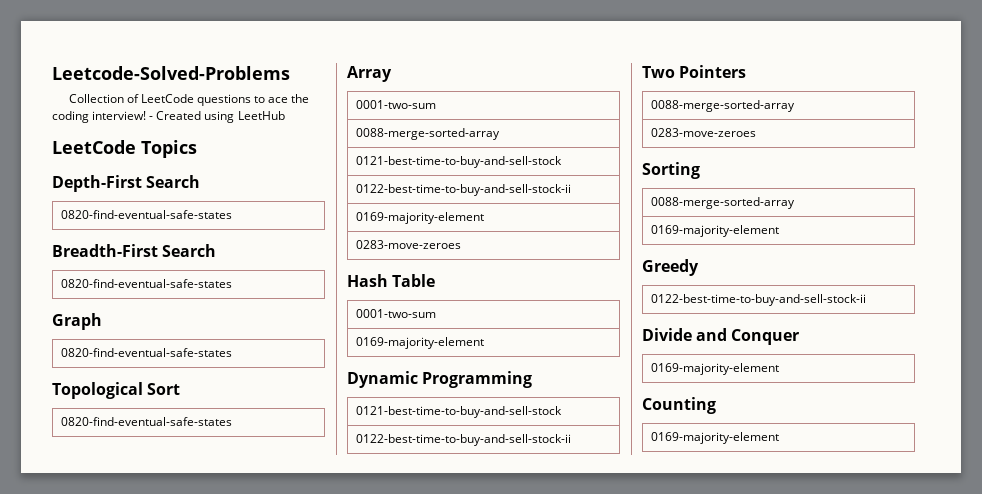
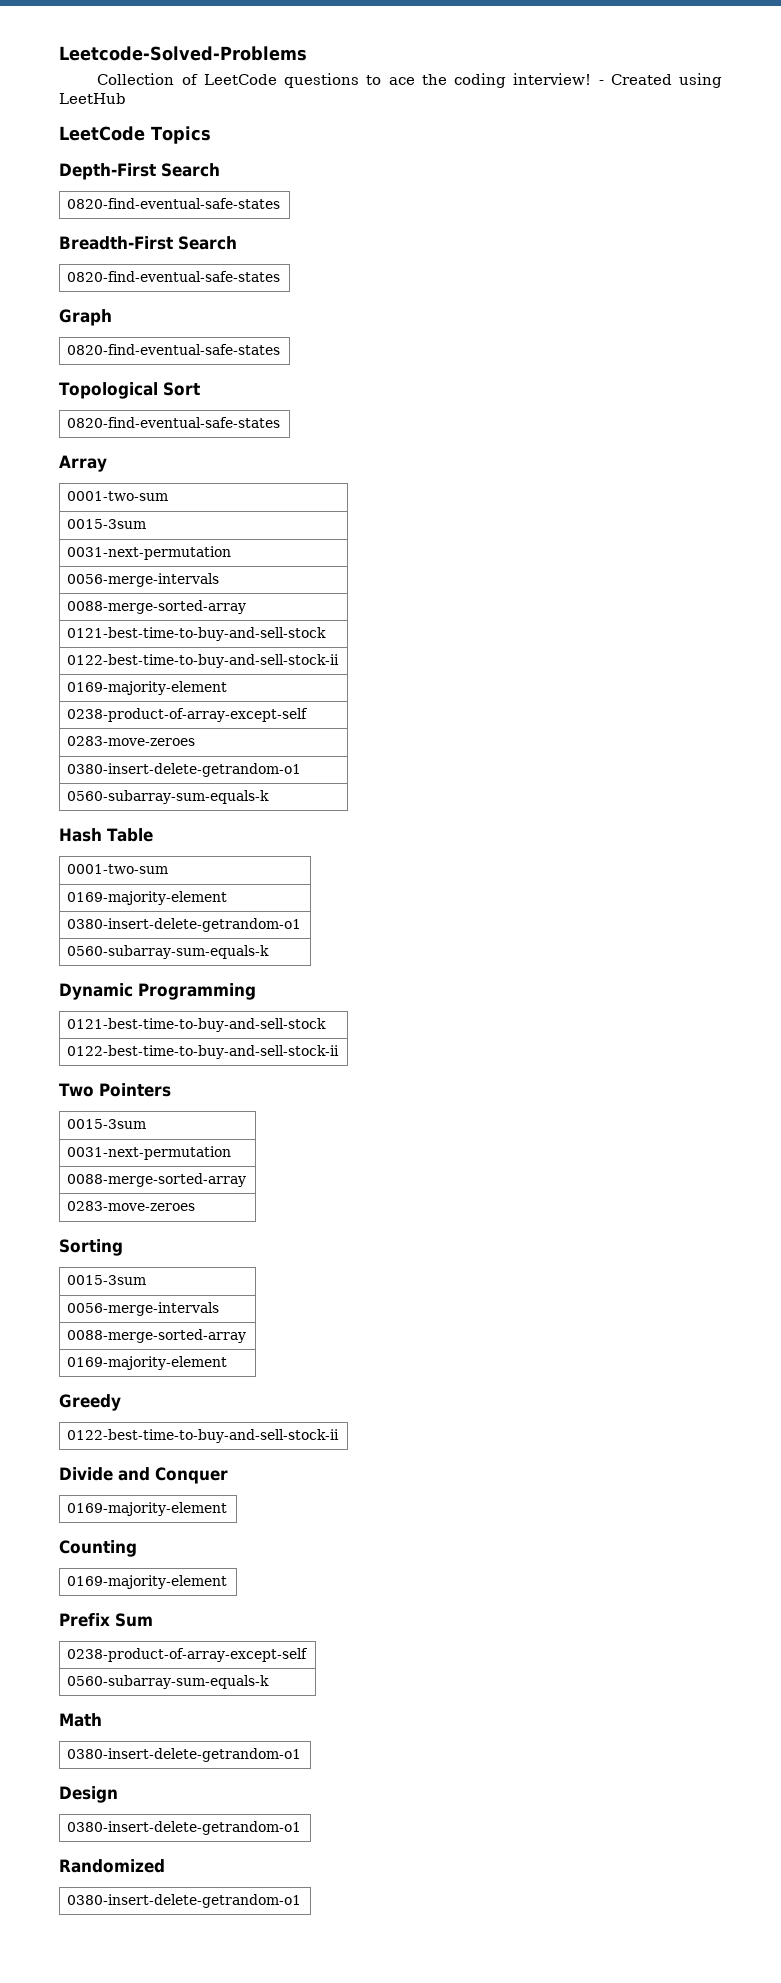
(436, 104) none -> [67,519,147,529] [67,546,232,560] [67,573,220,587] // 0015-3sum // 0031-next-permutation // 0056-merge-intervals
[355,240,461,249] // 0283-move-zeroes -> [67,708,309,722] [67,736,196,746] [67,763,302,777] [67,790,270,804] // 0238-product-of-array-except-self // 0283-move-zeroes // 0380-insert-delete-getrandom-o1 // 0560-subarray-sum-equals-k
(484, 343) none -> [67,918,302,932] [67,945,270,959] // 0380-insert-delete-getrandom-o1 // 0560-subarray-sum-equals-k
(747, 71) none -> [67,1119,147,1129] [67,1146,232,1160] // 0015-3sum // 0031-next-permutation
(700, 170) none -> [67,1275,147,1285] [67,1302,220,1316] // 0015-3sum // 0056-merge-intervals
(779, 438) none -> [59,1613,153,1627] [67,1648,309,1662] [67,1675,270,1689] [59,1713,102,1727] [67,1748,302,1762] [59,1786,118,1803] [67,1821,302,1835] [59,1859,165,1873] [67,1894,302,1908] // Prefix Sum // 0238-product-of-array-except-self // 0560-subarray-sum-equals-k // Math // 0380-insert-delete-getrandom-o1 // Design // 0380-insert-delete-getrandom-o1 // Randomized // 0380-insert-delete-getrandom-o1

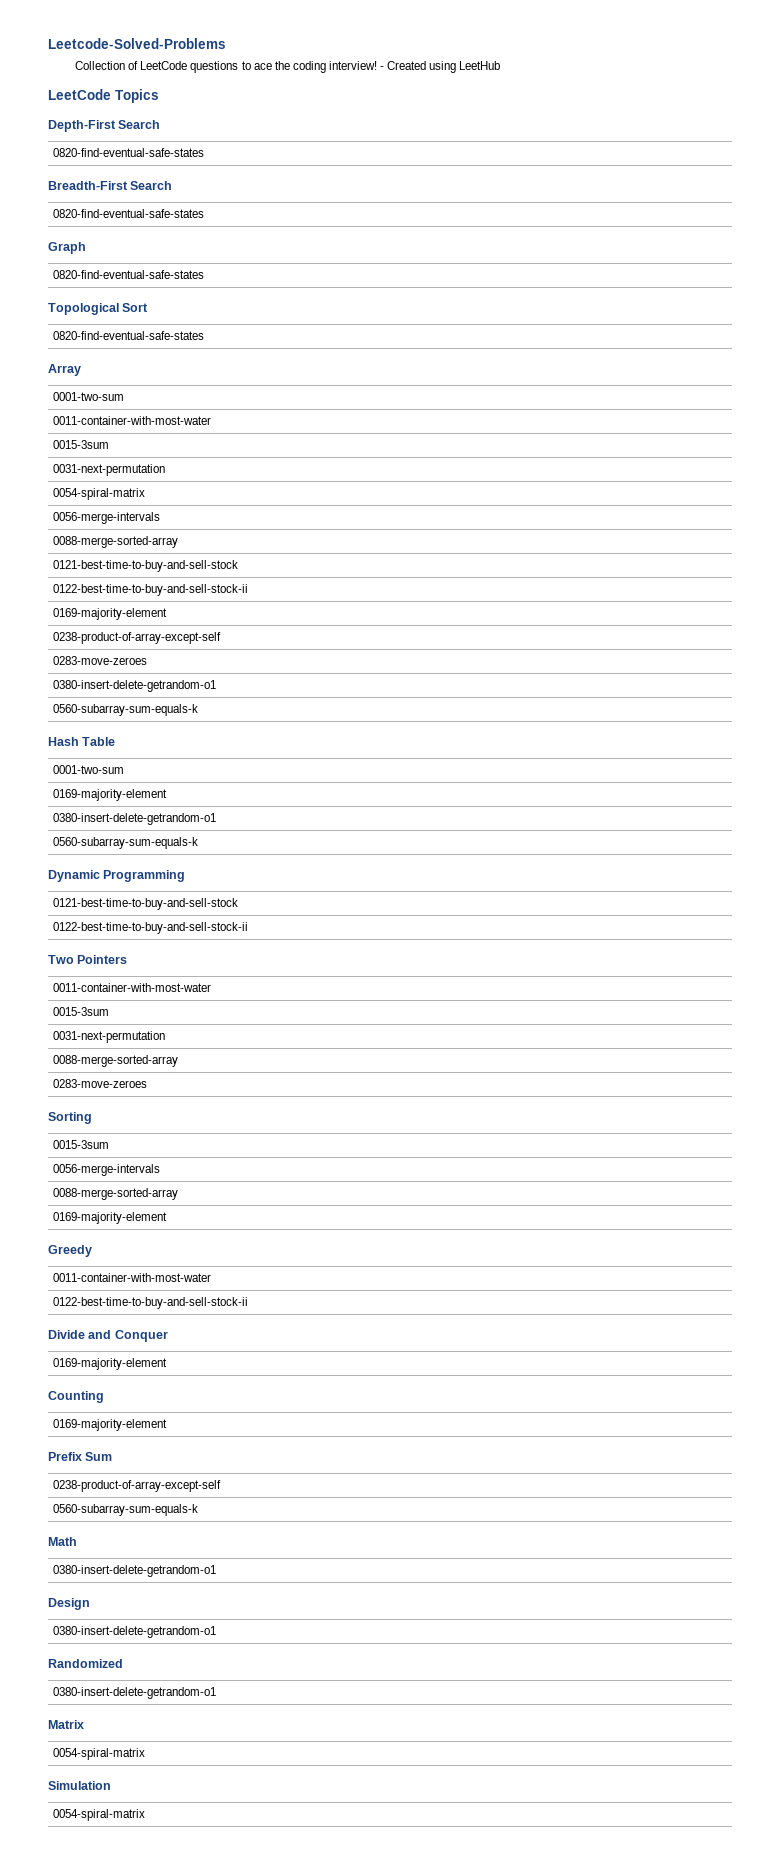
[67,519,147,529] [67,546,232,560] // 0015-3sum // 0031-next-permutation -> [52,416,211,425] [52,440,109,449] [52,464,165,476] [52,488,145,500] // 0011-container-with-most-water // 0015-3sum // 0031-next-permutation // 0054-spiral-matrix
(171, 1090) none -> [52,983,211,992] // 0011-container-with-most-water
(121, 1402) none -> [52,1273,211,1282] // 0011-container-with-most-water
(302, 1901) none -> [48,1720,84,1729] [52,1748,145,1760] [48,1781,111,1790] [52,1809,145,1821] // Matrix // 0054-spiral-matrix // Simulation // 0054-spiral-matrix

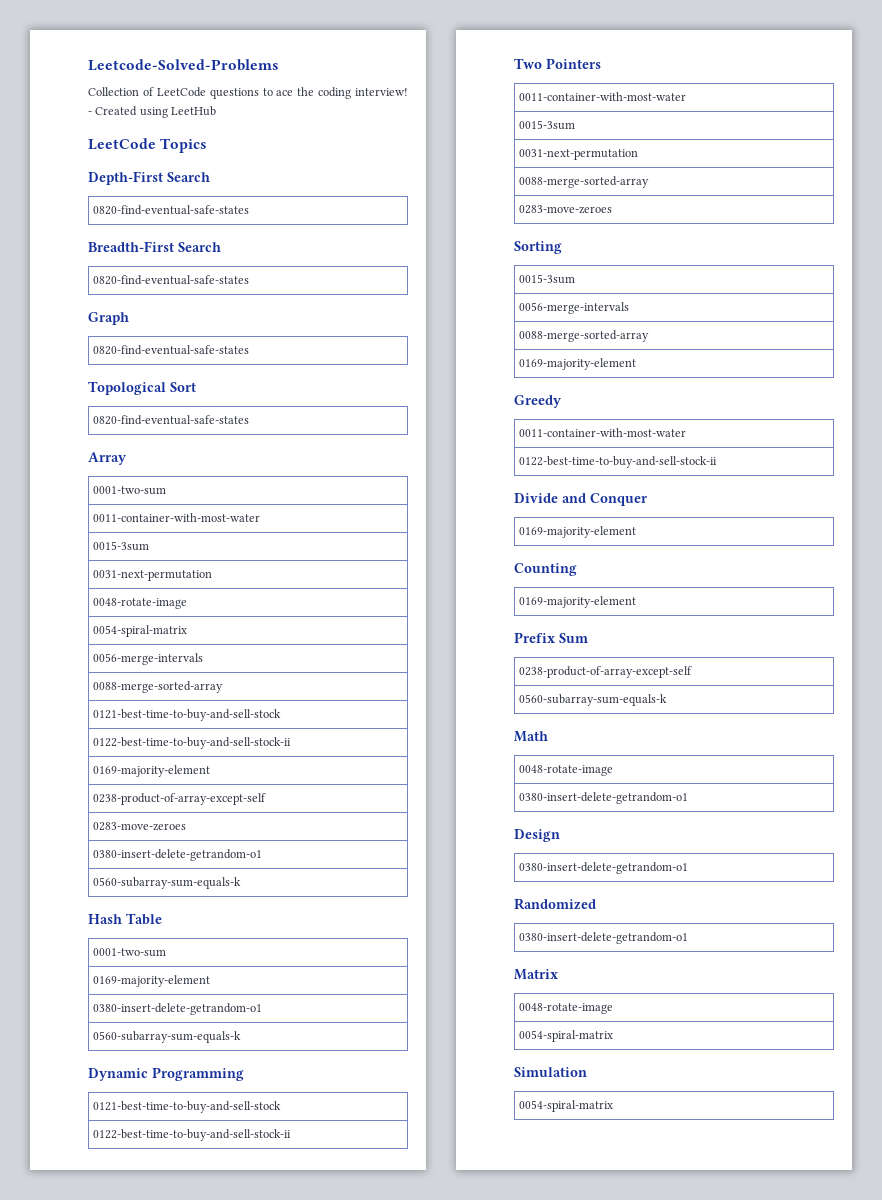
(165, 470) none -> [93,598,188,609] // 0048-rotate-image
(77, 1541) none -> [519,765,614,776] // 0048-rotate-image
(84, 1724) none -> [519,1003,614,1014] // 0048-rotate-image

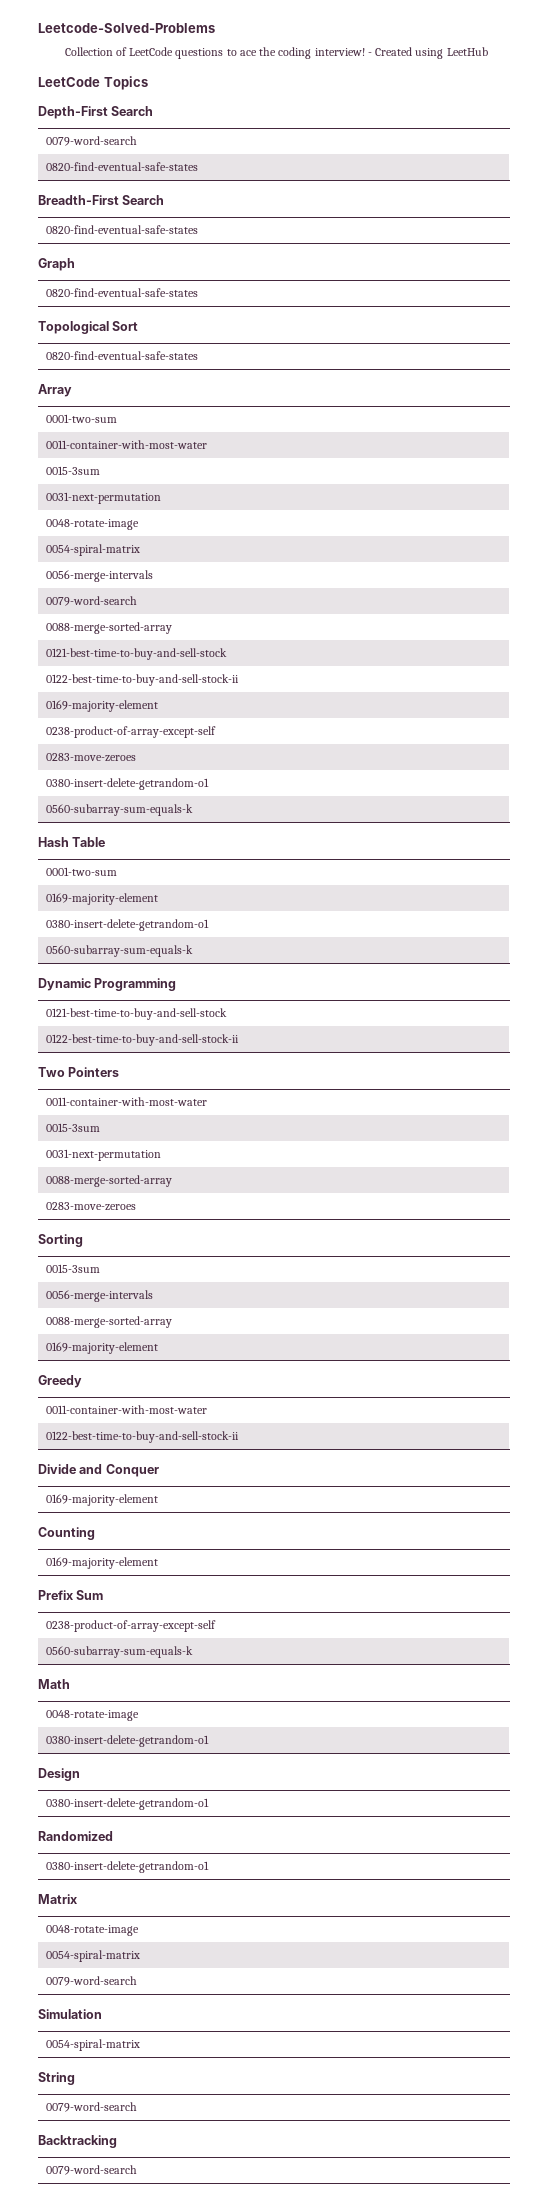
(210, 177) none -> [46,136,138,146] // 0079-word-search
(204, 659) none -> [46,596,138,606] // 0079-word-search
(614, 1036) none -> [46,1976,138,1986] // 0079-word-search
(614, 1106) none -> [38,2072,75,2085] [46,2102,138,2112] [38,2135,117,2148] [46,2165,138,2175] // String // 0079-word-search // Backtracking // 0079-word-search

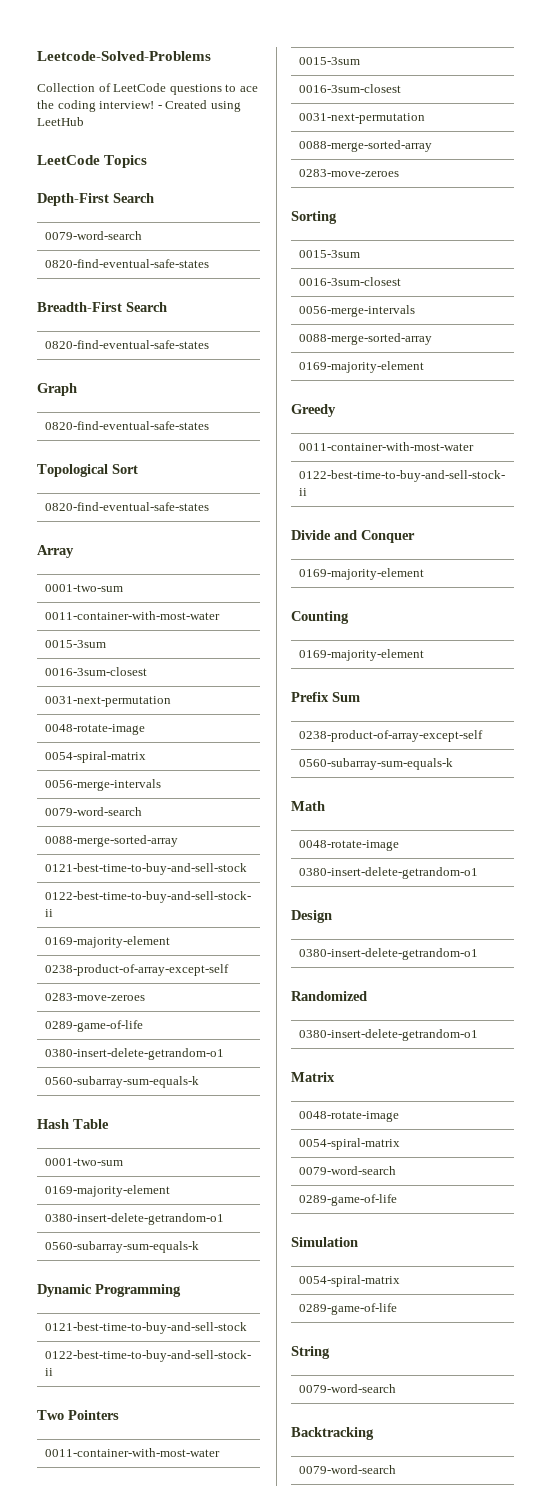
(101, 470) none -> [45,667,148,676] // 0016-3sum-closest
(137, 757) none -> [45,1020,144,1032] // 0289-game-of-life
(101, 1127) none -> [299,84,402,93] // 0016-3sum-closest
(101, 1268) none -> [299,277,402,286] // 0016-3sum-closest
(138, 1981) none -> [299,1194,398,1206] // 0289-game-of-life
(141, 2045) none -> [299,1303,398,1315] // 0289-game-of-life

